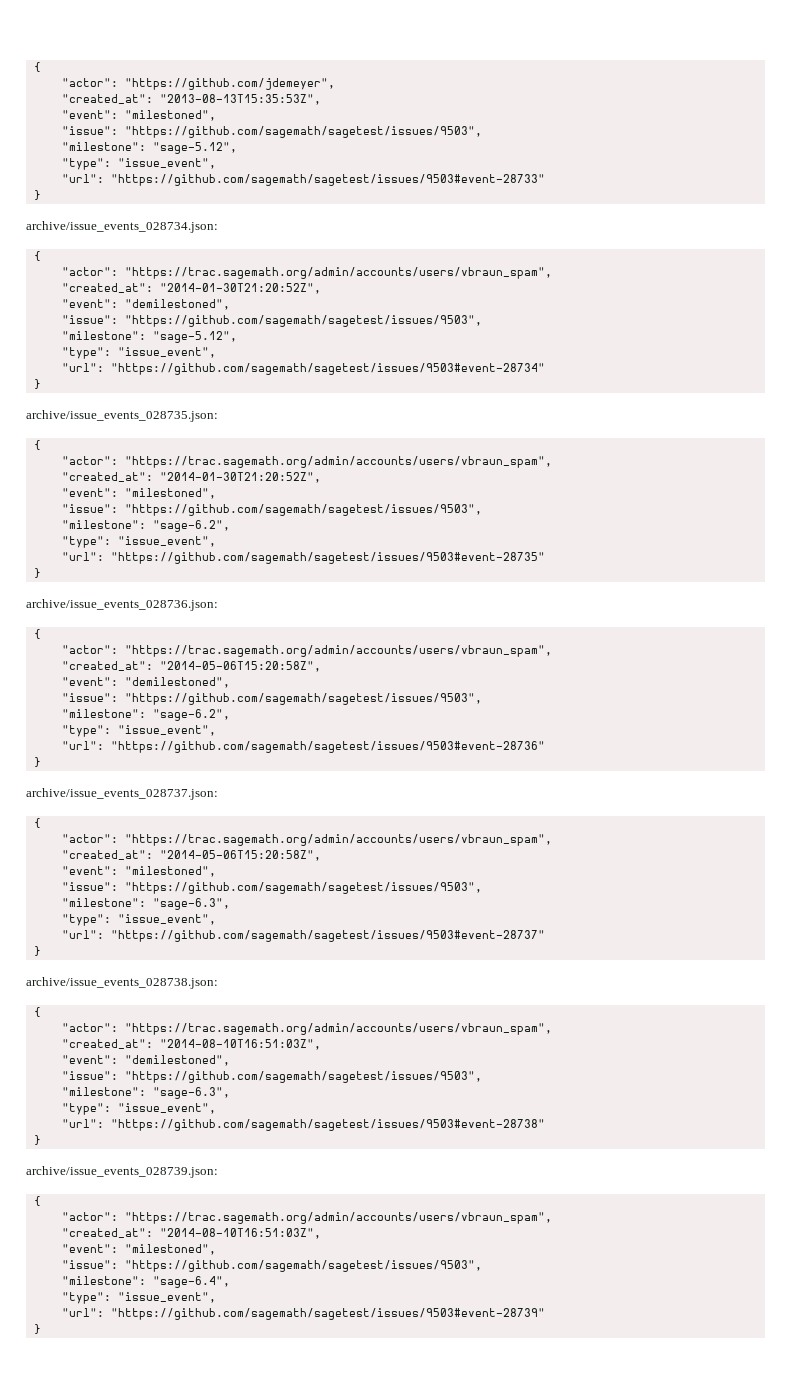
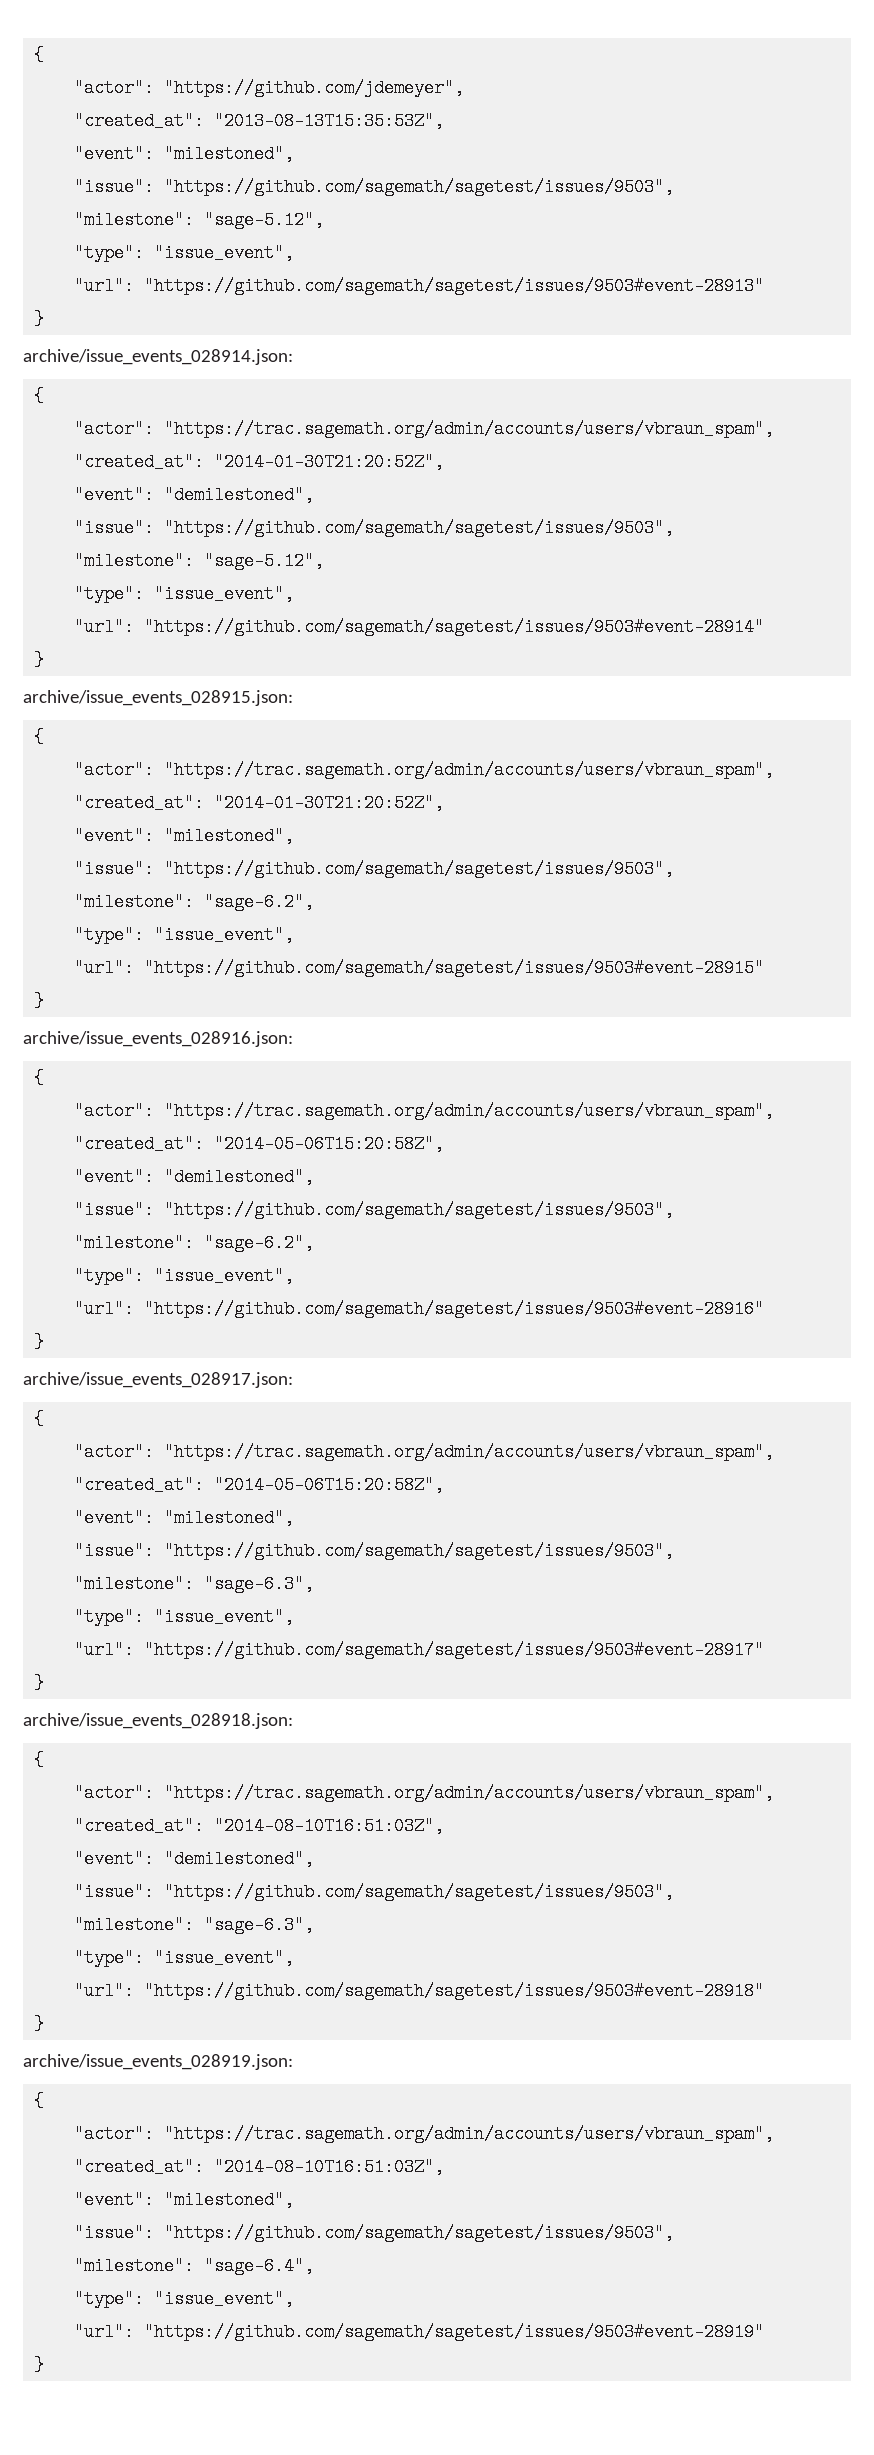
[110,174,545,186] [33,190,41,200] [26,221,218,233] "https://github.com/sagemath/sagetest/issues/9503#event-28733" // } // archive/issue_events_028734.json: -> [144,277,765,295] [34,310,45,328] [23,349,293,365] "https://github.com/sagemath/sagetest/issues/9503#event-28913" // } // archive/issue_events_028914.json:
[110,363,545,375] [33,379,41,389] [26,410,218,422] "https://github.com/sagemath/sagetest/issues/9503#event-28734" // } // archive/issue_events_028735.json: -> [144,618,765,636] [34,651,45,669] [23,690,293,706] "https://github.com/sagemath/sagetest/issues/9503#event-28914" // } // archive/issue_events_028915.json:
[110,552,545,564] [33,568,41,578] [26,599,218,611] "https://github.com/sagemath/sagetest/issues/9503#event-28735" // } // archive/issue_events_028736.json: -> [144,959,765,977] [34,992,45,1010] [23,1031,293,1047] "https://github.com/sagemath/sagetest/issues/9503#event-28915" // } // archive/issue_events_028916.json:
[110,741,545,753] [33,757,41,767] [26,788,218,800] "https://github.com/sagemath/sagetest/issues/9503#event-28736" // } // archive/issue_events_028737.json: -> [144,1300,765,1318] [34,1333,45,1351] [23,1372,293,1388] "https://github.com/sagemath/sagetest/issues/9503#event-28916" // } // archive/issue_events_028917.json:
[110,930,545,942] [33,946,41,956] [26,977,218,989] "https://github.com/sagemath/sagetest/issues/9503#event-28737" // } // archive/issue_events_028738.json: -> [144,1641,765,1659] [34,1674,45,1692] [23,1713,293,1729] "https://github.com/sagemath/sagetest/issues/9503#event-28917" // } // archive/issue_events_028918.json:
[110,1119,545,1131] [33,1135,41,1145] [26,1166,218,1178] "https://github.com/sagemath/sagetest/issues/9503#event-28738" // } // archive/issue_events_028739.json: -> [144,1982,765,2000] [34,2015,45,2033] [23,2054,293,2070] "https://github.com/sagemath/sagetest/issues/9503#event-28918" // } // archive/issue_events_028919.json:
[110,1308,545,1320] "https://github.com/sagemath/sagetest/issues/9503#event-28739" -> [144,2323,765,2341] "https://github.com/sagemath/sagetest/issues/9503#event-28919"

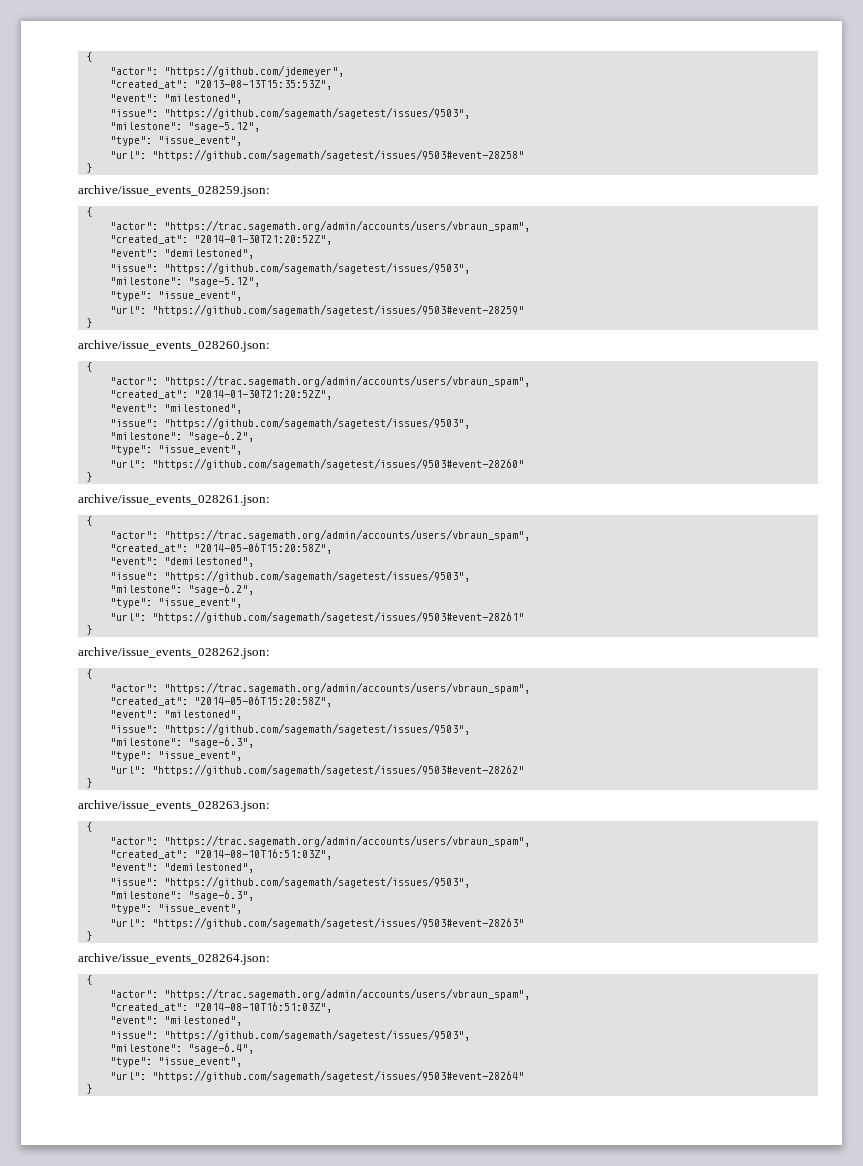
[144,277,765,295] [34,310,45,328] [23,349,293,365] "https://github.com/sagemath/sagetest/issues/9503#event-28913" // } // archive/issue_events_028914.json: -> [151,149,524,161] [85,163,92,173] [78,185,270,197] "https://github.com/sagemath/sagetest/issues/9503#event-28258" // } // archive/issue_events_028259.json:
[144,618,765,636] [34,651,45,669] [23,690,293,706] "https://github.com/sagemath/sagetest/issues/9503#event-28914" // } // archive/issue_events_028915.json: -> [151,304,524,316] [85,318,92,328] [78,340,270,352] "https://github.com/sagemath/sagetest/issues/9503#event-28259" // } // archive/issue_events_028260.json:
[144,959,765,977] [34,992,45,1010] [23,1031,293,1047] "https://github.com/sagemath/sagetest/issues/9503#event-28915" // } // archive/issue_events_028916.json: -> [151,458,524,470] [85,472,92,482] [78,494,270,506] "https://github.com/sagemath/sagetest/issues/9503#event-28260" // } // archive/issue_events_028261.json:
[144,1300,765,1318] [34,1333,45,1351] [23,1372,293,1388] "https://github.com/sagemath/sagetest/issues/9503#event-28916" // } // archive/issue_events_028917.json: -> [151,611,524,623] [85,625,92,635] [78,647,270,659] "https://github.com/sagemath/sagetest/issues/9503#event-28261" // } // archive/issue_events_028262.json:
[144,1641,765,1659] [34,1674,45,1692] [23,1713,293,1729] "https://github.com/sagemath/sagetest/issues/9503#event-28917" // } // archive/issue_events_028918.json: -> [151,764,524,776] [85,778,92,788] [78,800,270,812] "https://github.com/sagemath/sagetest/issues/9503#event-28262" // } // archive/issue_events_028263.json:
[144,1982,765,2000] [34,2015,45,2033] [23,2054,293,2070] "https://github.com/sagemath/sagetest/issues/9503#event-28918" // } // archive/issue_events_028919.json: -> [151,917,524,929] [85,931,92,941] [78,953,270,965] "https://github.com/sagemath/sagetest/issues/9503#event-28263" // } // archive/issue_events_028264.json:
[144,2323,765,2341] "https://github.com/sagemath/sagetest/issues/9503#event-28919" -> [151,1070,524,1082] "https://github.com/sagemath/sagetest/issues/9503#event-28264"

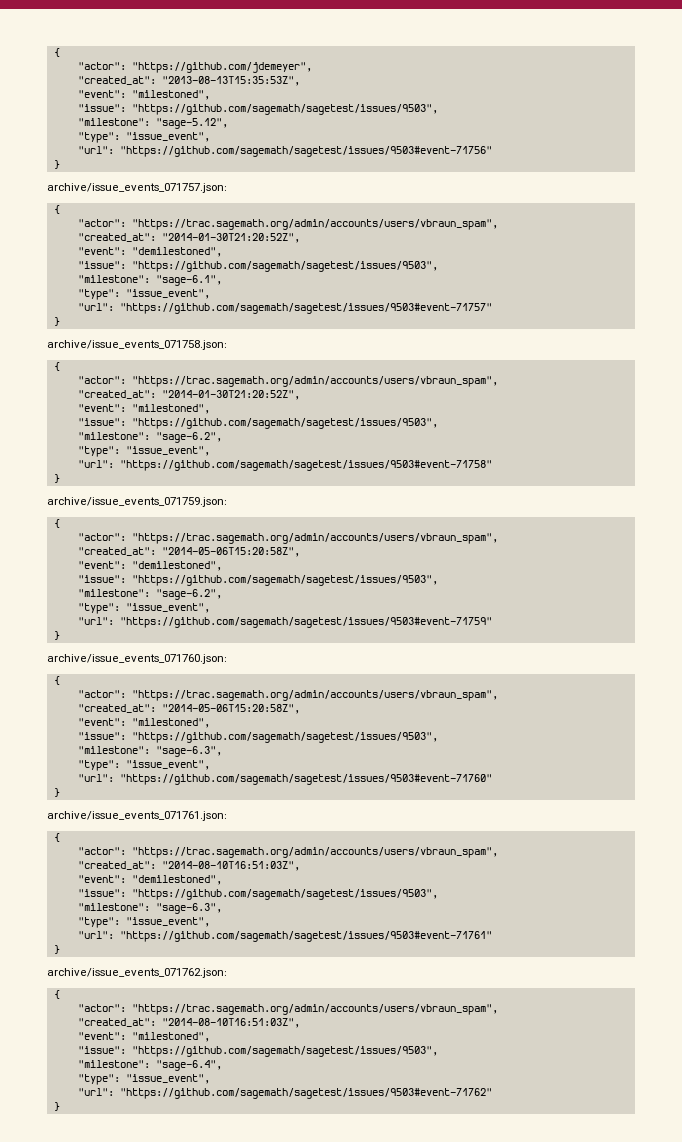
[151,149,524,161] [85,163,92,173] [78,185,270,197] "https://github.com/sagemath/sagetest/issues/9503#event-28258" // } // archive/issue_events_028259.json: -> [119,146,492,157] [53,160,60,169] [47,183,227,193] "https://github.com/sagemath/sagetest/issues/9503#event-71756" // } // archive/issue_events_071757.json:
[187,277,260,287] [109,291,242,301] [109,304,524,316] [85,318,92,328] [78,340,270,352] "sage-5.12", // "type": "issue_event", // "url": "https://github.com/sagemath/sagetest/issues/9503#event-28259" // } // archive/issue_events_028260.json: -> [155,275,222,286] [77,289,210,300] [77,303,492,314] [53,317,60,326] [47,340,227,350] "sage-6.1", // "type": "issue_event", // "url": "https://github.com/sagemath/sagetest/issues/9503#event-71757" // } // archive/issue_events_071758.json:
[151,458,524,470] [85,472,92,482] [78,494,270,506] "https://github.com/sagemath/sagetest/issues/9503#event-28260" // } // archive/issue_events_028261.json: -> [119,460,492,471] [53,474,60,483] [47,497,227,507] "https://github.com/sagemath/sagetest/issues/9503#event-71758" // } // archive/issue_events_071759.json:
[151,611,524,623] [85,625,92,635] [78,647,270,659] "https://github.com/sagemath/sagetest/issues/9503#event-28261" // } // archive/issue_events_028262.json: -> [119,617,492,628] [53,631,60,640] [47,654,227,664] "https://github.com/sagemath/sagetest/issues/9503#event-71759" // } // archive/issue_events_071760.json:
[151,764,524,776] [85,778,92,788] [78,800,270,812] "https://github.com/sagemath/sagetest/issues/9503#event-28262" // } // archive/issue_events_028263.json: -> [119,774,492,785] [53,788,60,797] [47,811,227,821] "https://github.com/sagemath/sagetest/issues/9503#event-71760" // } // archive/issue_events_071761.json:
[151,917,524,929] [85,931,92,941] [78,953,270,965] "https://github.com/sagemath/sagetest/issues/9503#event-28263" // } // archive/issue_events_028264.json: -> [119,931,492,942] [53,945,60,954] [47,968,227,978] "https://github.com/sagemath/sagetest/issues/9503#event-71761" // } // archive/issue_events_071762.json:
[151,1070,524,1082] "https://github.com/sagemath/sagetest/issues/9503#event-28264" -> [119,1088,492,1099] "https://github.com/sagemath/sagetest/issues/9503#event-71762"

